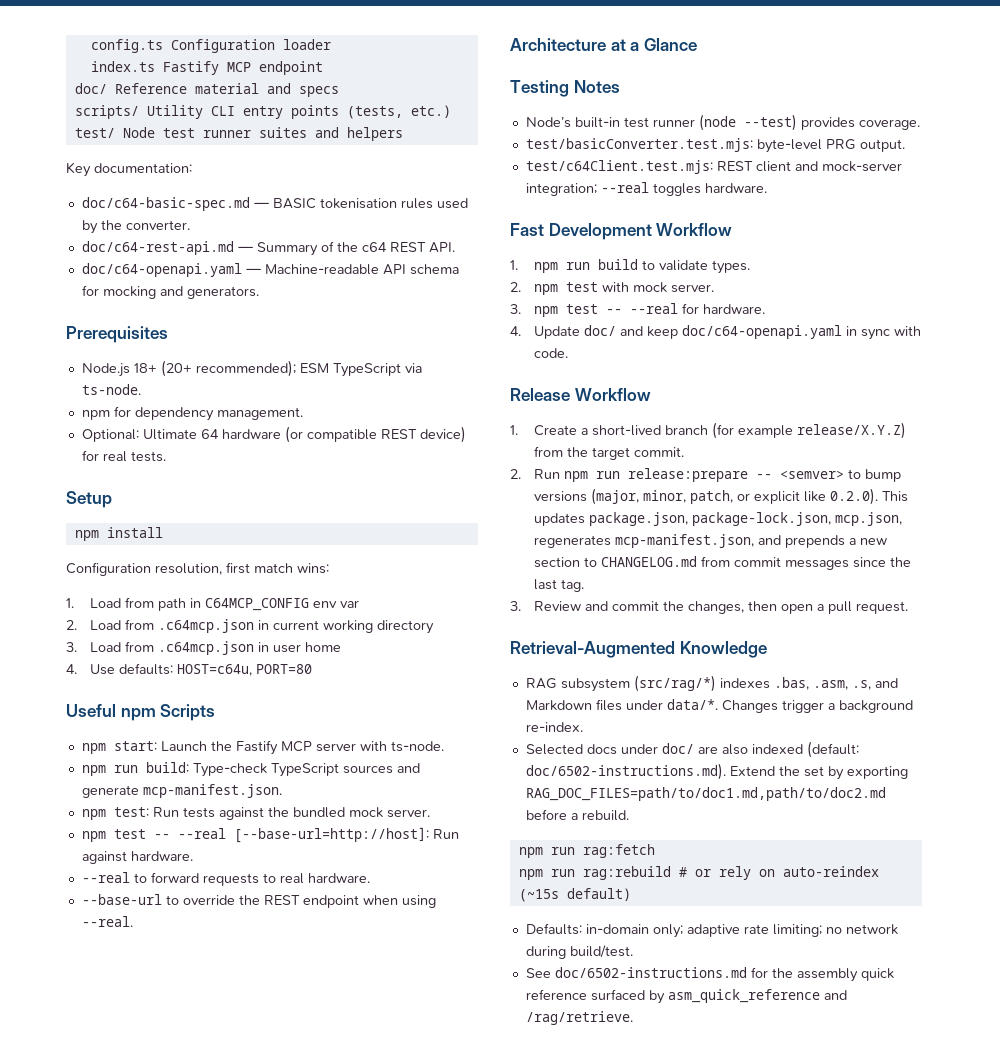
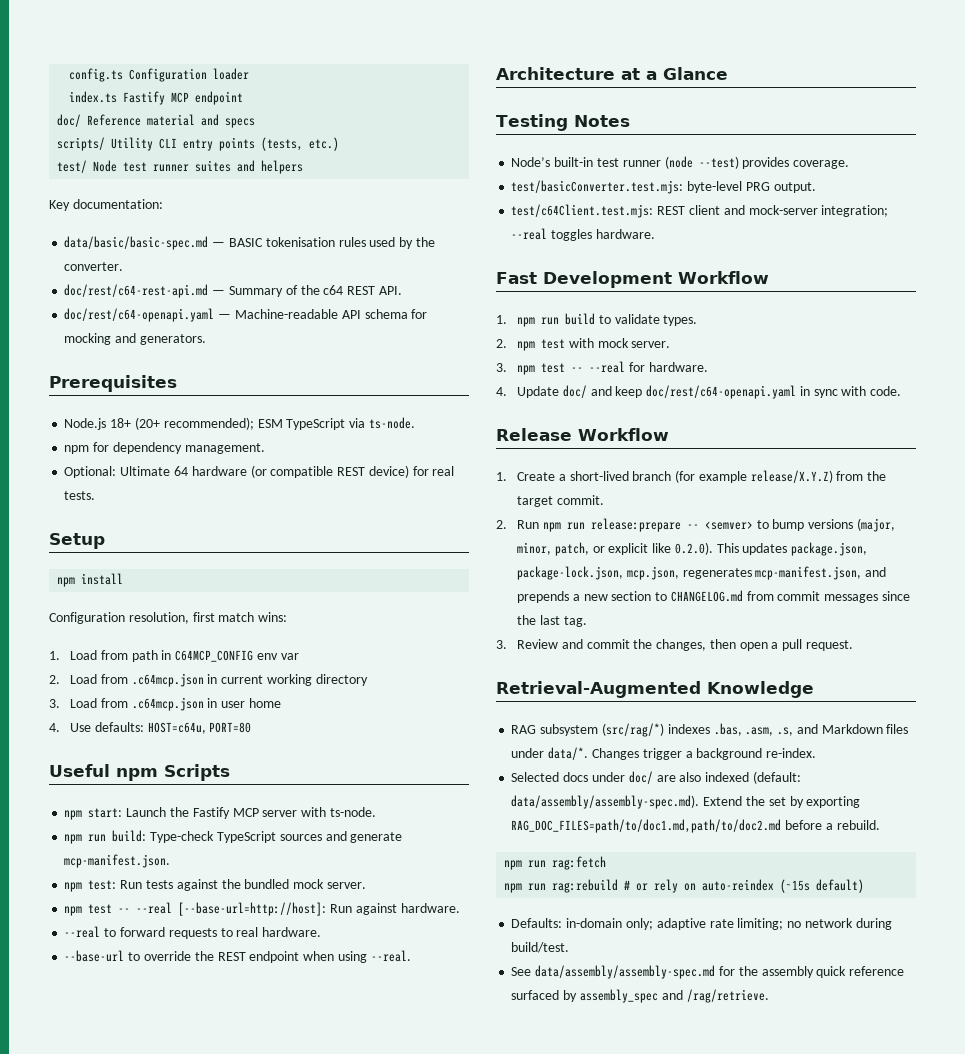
[81,197,250,211] doc/c64-basic-spec.md -> [64,236,209,250] data/basic/basic-spec.md
[81,241,234,255] doc/c64-rest-api.md -> [64,284,209,298] doc/rest/c64-rest-api.md
[81,263,242,277] doc/c64-openapi.yaml -> [64,308,215,322] doc/rest/c64-openapi.yaml
[681,325,842,339] doc/c64-openapi.yaml -> [646,385,797,399] doc/rest/c64-openapi.yaml
[525,763,726,780] doc/6502-instructions.md). -> [511,795,700,809] data/assembly/assembly-spec.md).
[554,967,747,978] doc/6502-instructions.md -> [535,965,716,979] data/assembly/assembly-spec.md
[667,989,820,1003] asm_quick_reference -> [579,989,658,1003] assembly_spec

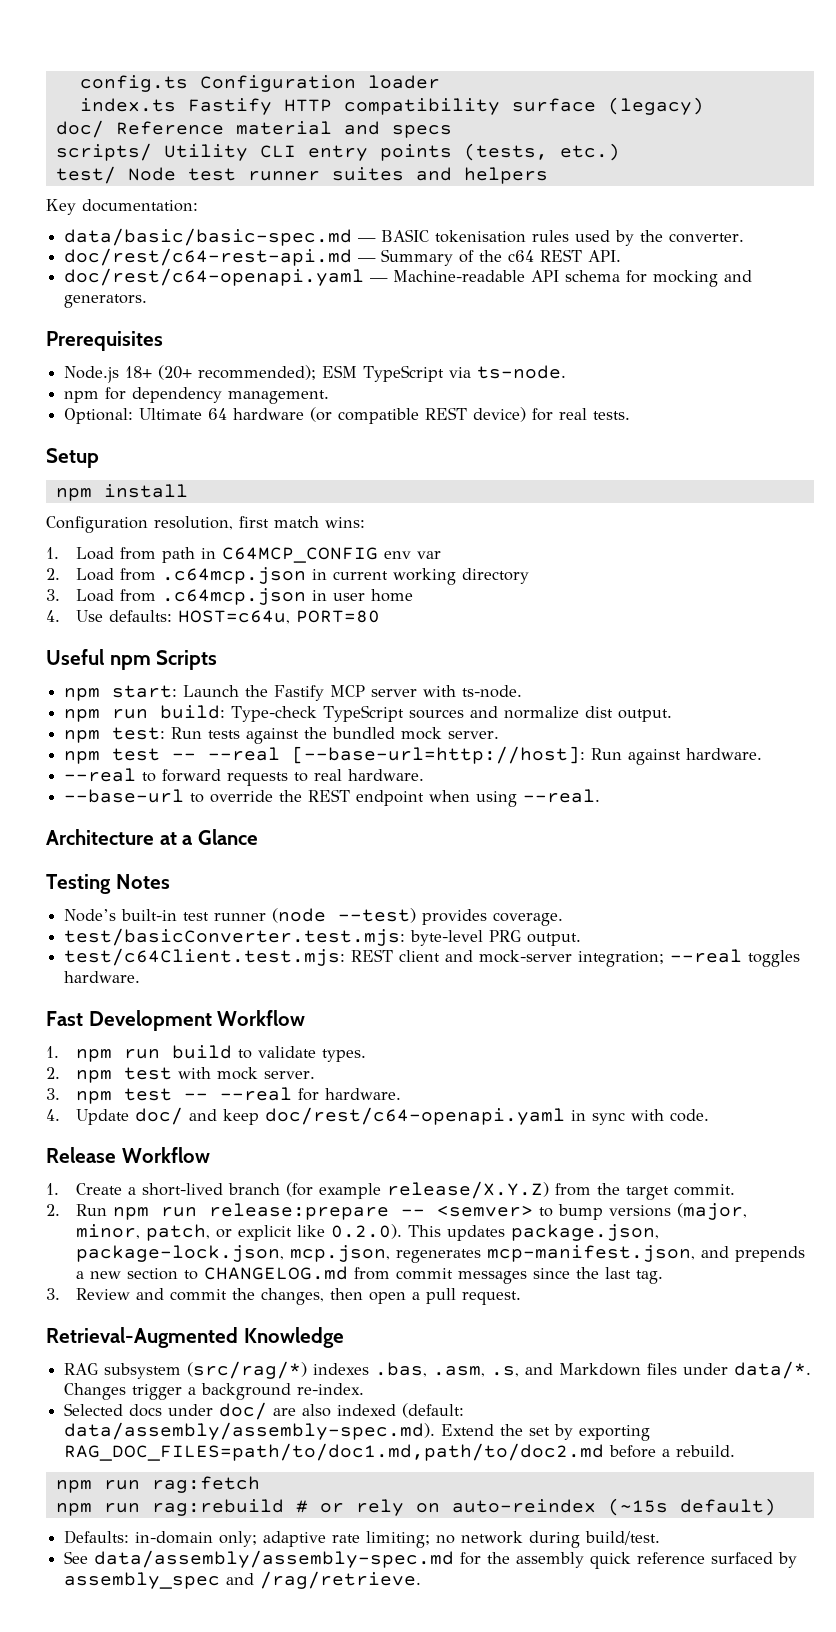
[171,91,244,105] MCP endpoint -> [283,97,704,115] HTTP compatibility surface (legacy)
[350,832,403,843] [64,854,171,868] generate mcp-manifest.json. -> [504,706,673,722] normalize dist output.

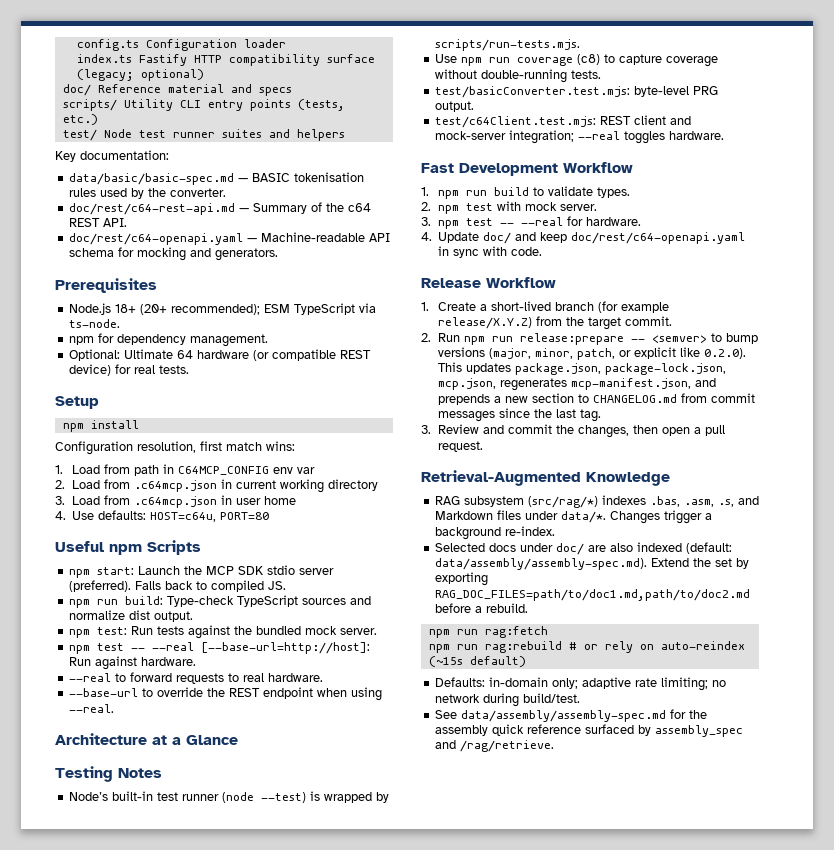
[607,97,704,115] (legacy) -> [76,69,204,81] (legacy; optional)
[274,685,523,701] Fastify MCP server with ts-node. -> [205,565,334,575] [68,580,286,592] MCP SDK stdio server (preferred). Falls back to compiled JS.
[422,909,564,926] provides coverage. -> [309,791,389,803] [434,39,580,51] [434,54,718,67] [434,69,601,83] is wrapped by scripts/run-tests.mjs. // Use npm run coverage (c8) to capture coverage without double-running tests.

